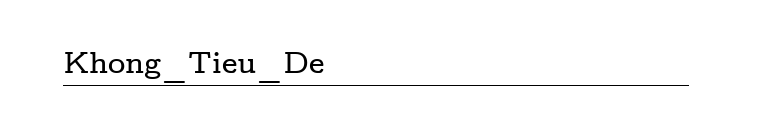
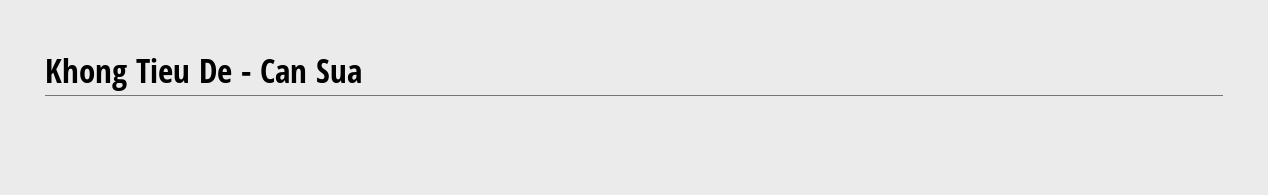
[63,52,324,83] Khong_Tieu_De -> [45,58,362,91] Khong Tieu De - Can Sua

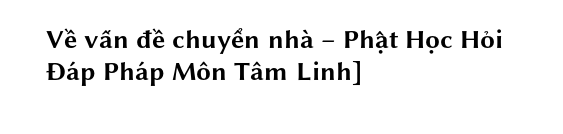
[45,58,362,91] Khong Tieu De - Can Sua -> [46,28,504,54] [46,61,363,86] Về vấn đề chuyển nhà – Phật Học Hỏi Đáp Pháp Môn Tâm Linh]

